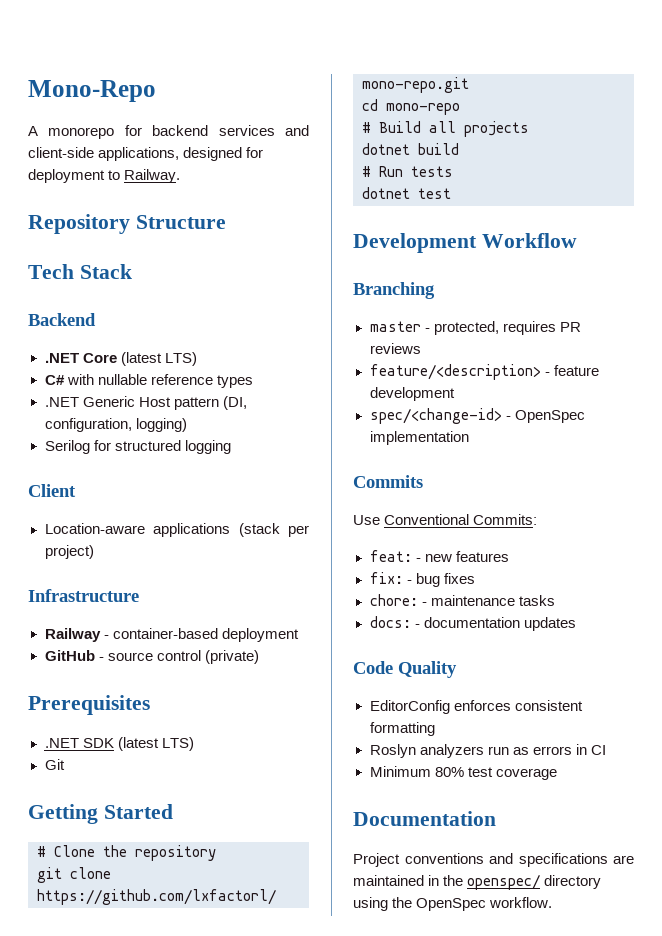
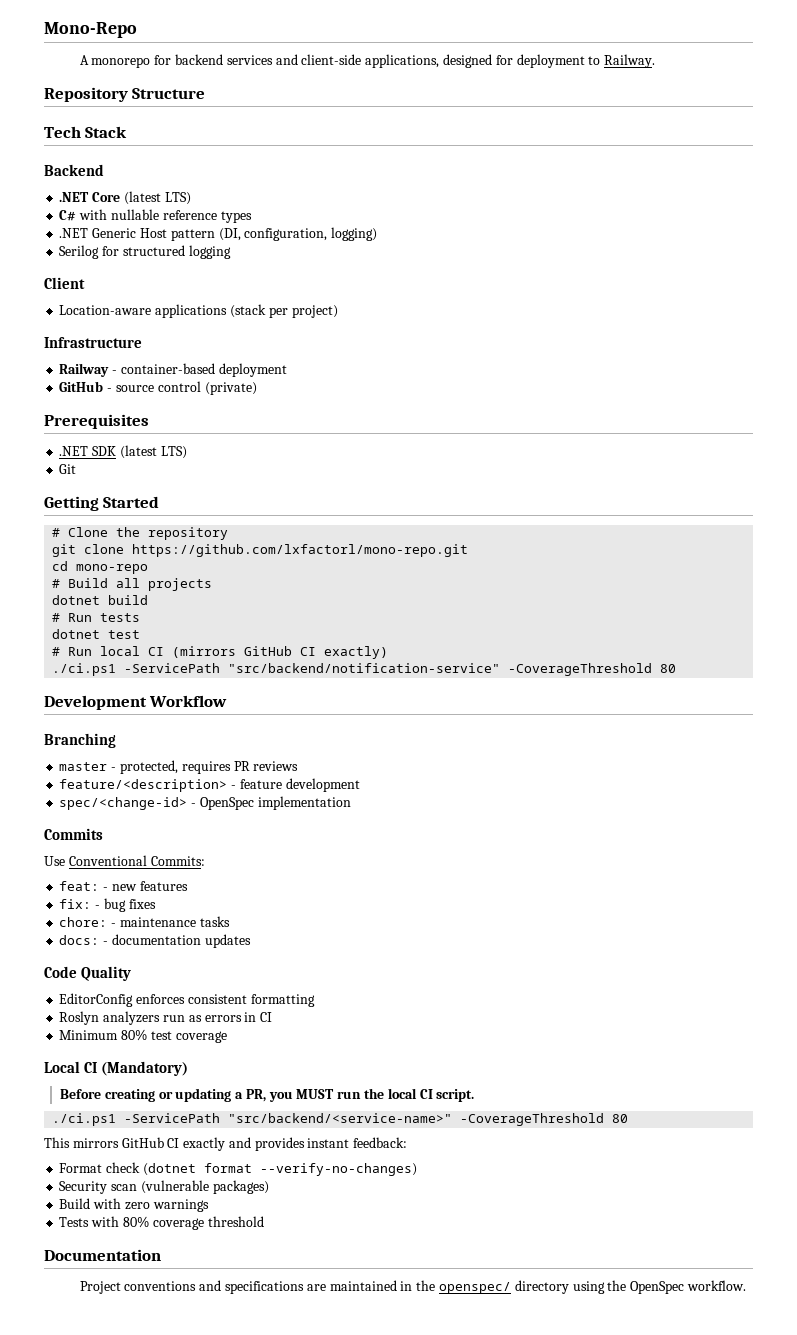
(451, 193) none -> [52,646,389,659] [52,663,677,676] // # Run local CI (mirrors GitHub CI exactly) // ./ci.ps1 -ServicePath "src/backend/notification-service" -CoverageThreshold 80
(557, 774) none -> [44,1061,189,1076] [59,1088,475,1102] [52,1113,629,1126] [44,1137,408,1151] [59,1162,417,1176] [59,1180,269,1194] [59,1198,209,1212] [59,1216,264,1230] // Local CI (Mandatory) // Before creating or updating a PR, you MUST run the local CI script. // ./ci.ps1 -ServicePath "src/backend/<service-name>" -CoverageThreshold 80 // This mirrors GitHub CI exactly and provides instant feedback: // Format check (dotnet format --verify-no-changes) // Security scan (vulnerable packages) // Build with zero warnings // Tests with 80% coverage threshold

